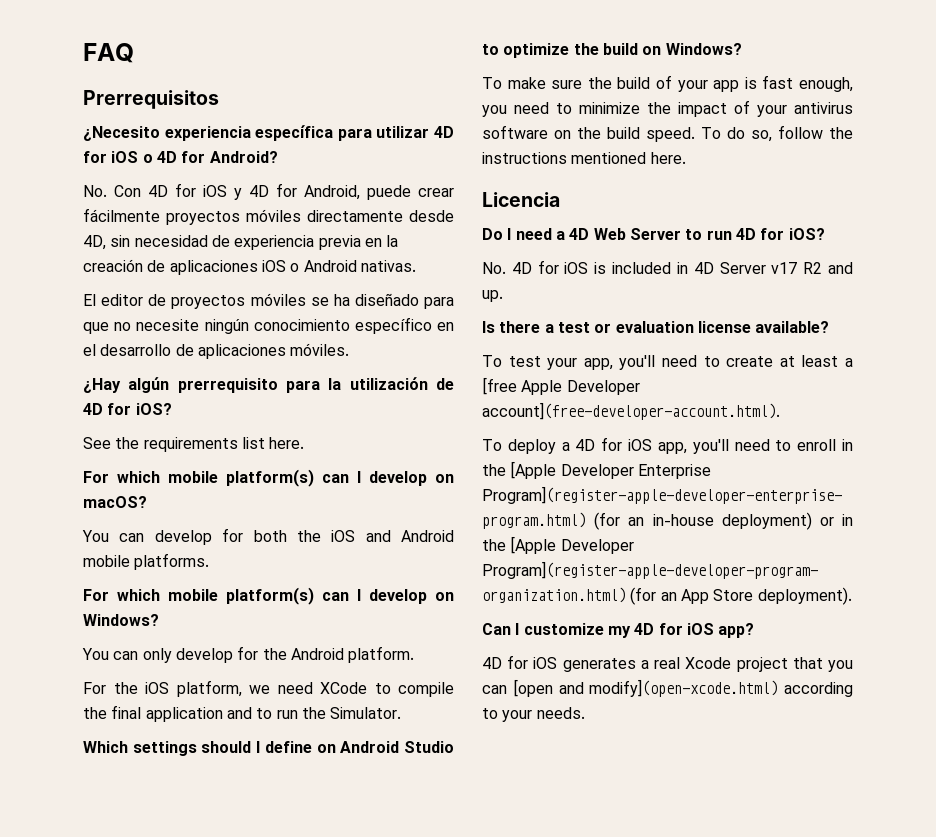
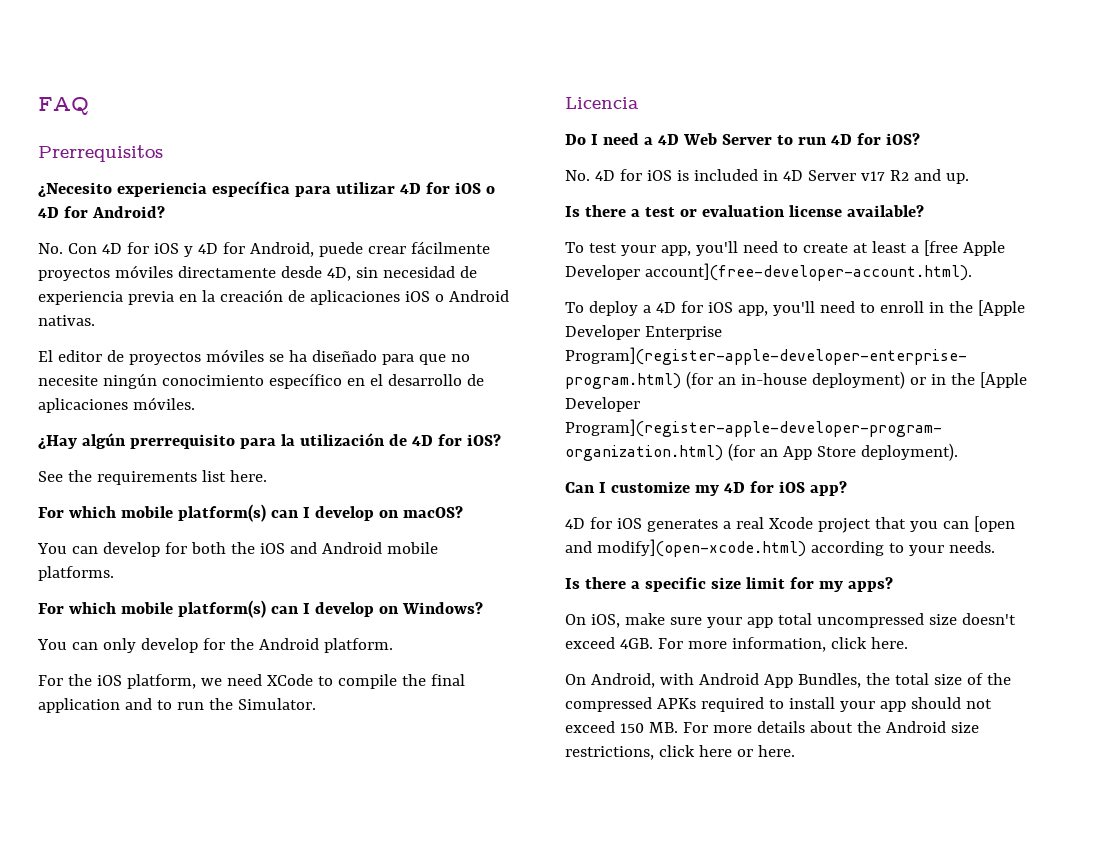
[83,741,455,756] [482,43,742,58] [482,75,853,92] [482,100,853,117] [482,125,853,142] [482,152,686,164] // Which settings should I define on Android Studio to optimize the build on Windows? // To make sure the build of your app is fast enough, you need to minimize the impact of your antivirus software on the build speed. To do so, follow the instructions mentioned here. -> (316, 704) none
(585, 713) none -> [565,577,893,592] [565,613,1016,628] [565,637,908,652] [565,673,1011,688] [565,697,992,712] [565,721,979,733] [565,745,795,760] // Is there a specific size limit for my apps? // On iOS, make sure your app total uncompressed size doesn't exceed 4GB. For more information, click here. // On Android, with Android App Bundles, the total size of the compressed APKs required to install your app should not exceed 150 MB. For more details about the Android size restrictions, click here or here.

